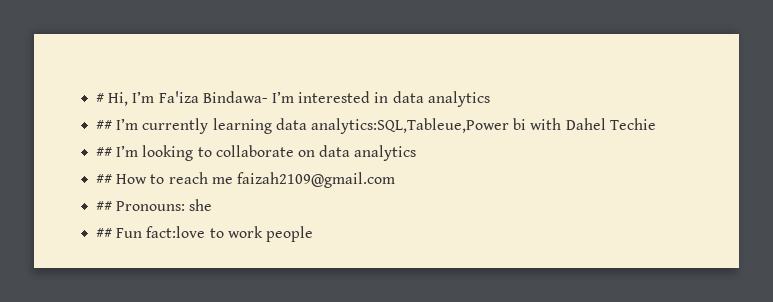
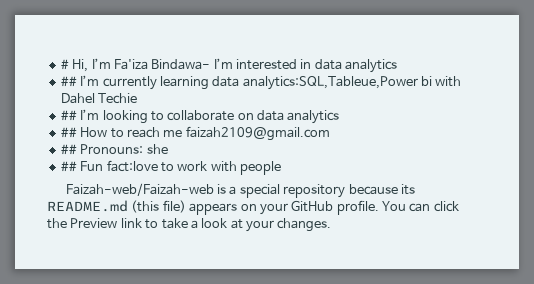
(263, 232) none -> [210,161,237,172] with
(313, 234) none -> [65,183,415,198] [47,200,459,215] [47,218,332,232] // Faizah-web/Faizah-web is a special repository because its README.md (this file) appears on your GitHub profile. You can click the Preview link to take a look at your changes.

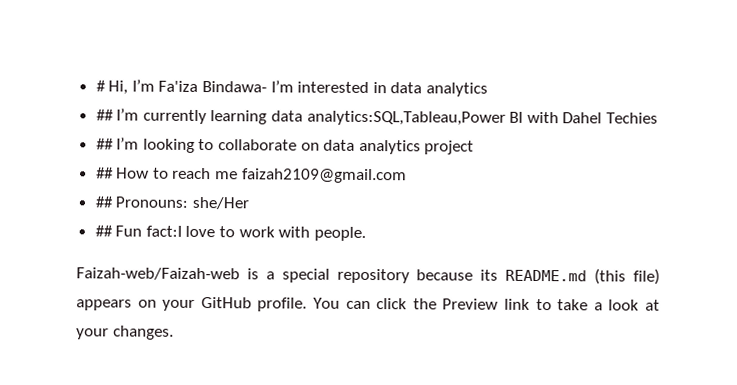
[242,76,432,90] analytics:SQL,Tableue,Power bi -> [306,110,524,126] analytics:SQL,Tableau,Power BI
[98,93,138,104] Techie -> [606,112,659,124] Techies
(340, 117) none -> [424,140,475,155] project
[146,144,168,154] she -> [191,196,249,210] she/Her
[106,160,158,172] fact:love -> [145,225,216,238] fact:I love
[240,161,281,175] people -> [313,226,366,241] people.

